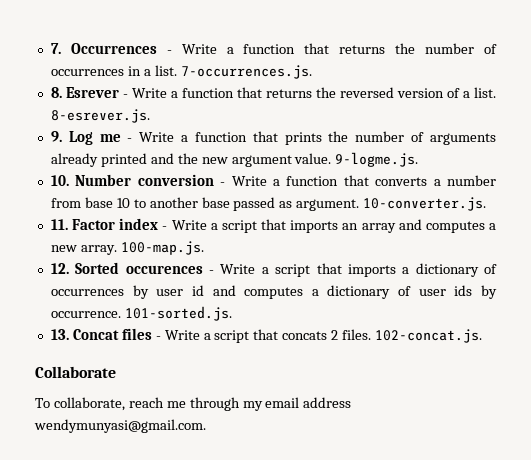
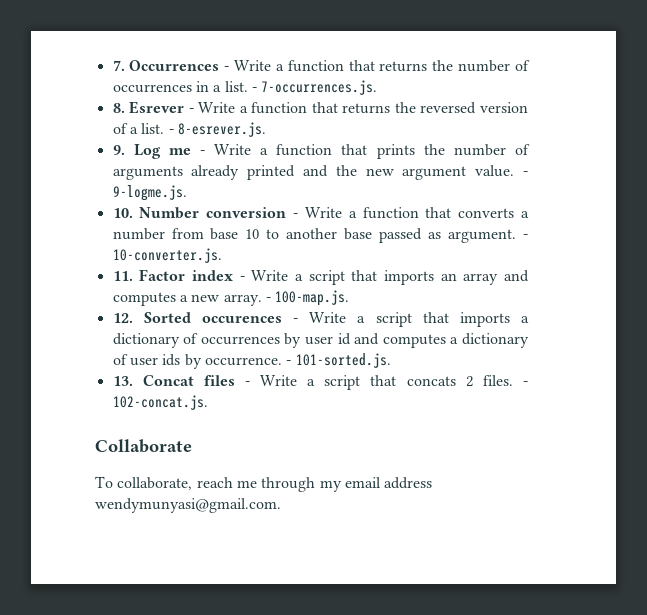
(177, 70) none -> [251,87,257,92] -
(496, 92) none -> [168,129,174,134] -
(332, 158) none -> [523,171,528,176] -
(360, 205) none -> [523,234,528,239] -
(117, 250) none -> [265,297,271,302] -
(121, 314) none -> [286,360,292,365] -
(372, 334) none -> [523,381,528,386] -

